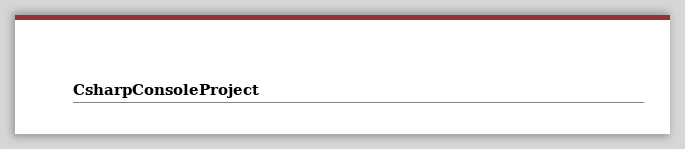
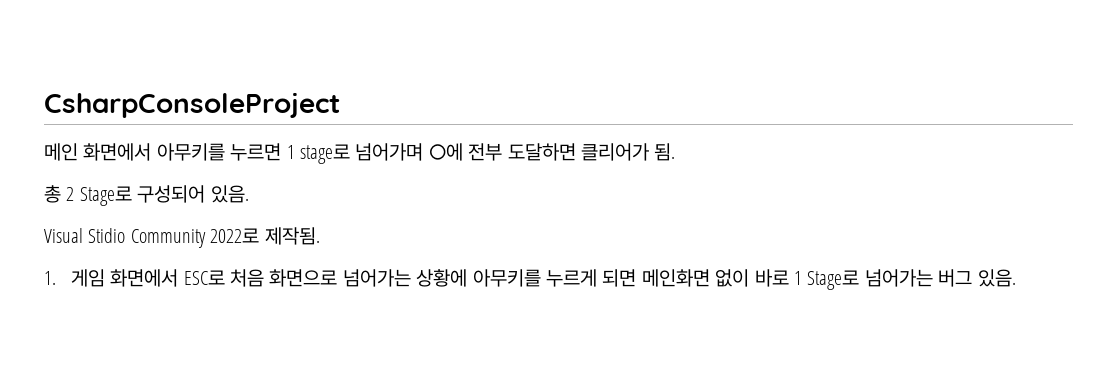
(259, 91) none -> [44,143,676,164] [44,185,249,206] [44,227,320,248] [44,269,1016,290] // 메인 화면에서 아무키를 누르면 1 stage로 넘어가며 ○에 전부 도달하면 클리어가 됨. // 총 2 Stage로 구성되어 있음. // Visual Stidio Community 2022로 제작됨. // 1. 게임 화면에서 ESC로 처음 화면으로 넘어가는 상황에 아무키를 누르게 되면 메인화면 없이 바로 1 Stage로 넘어가는 버그 있음.

